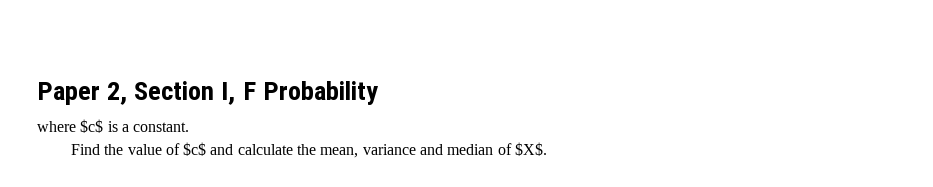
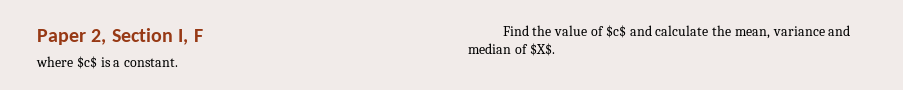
[262,81,378,105] Probability -> (203, 35) none

